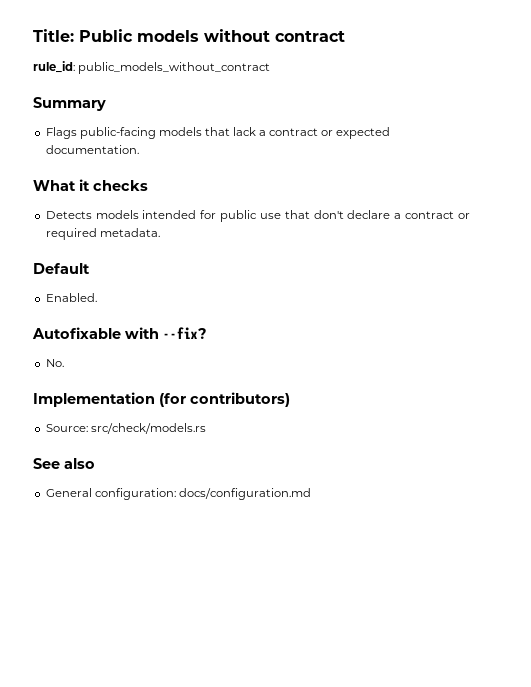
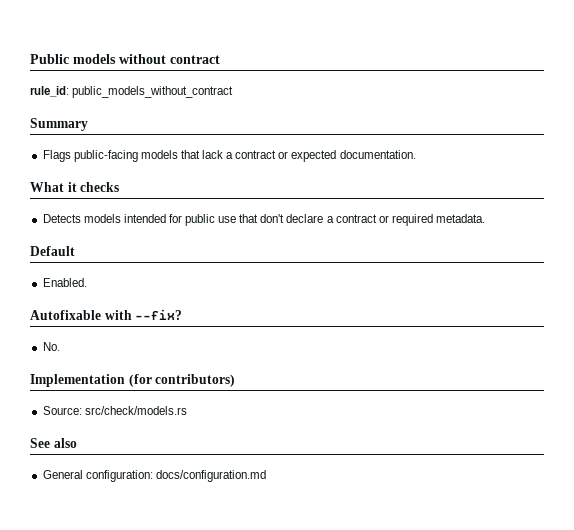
[33,29,74,42] Title: -> (30, 59) none

